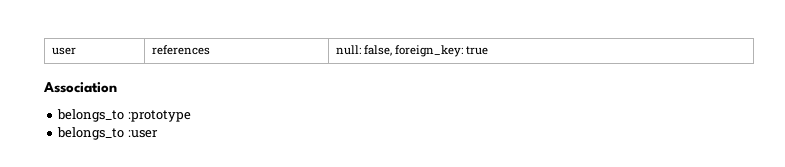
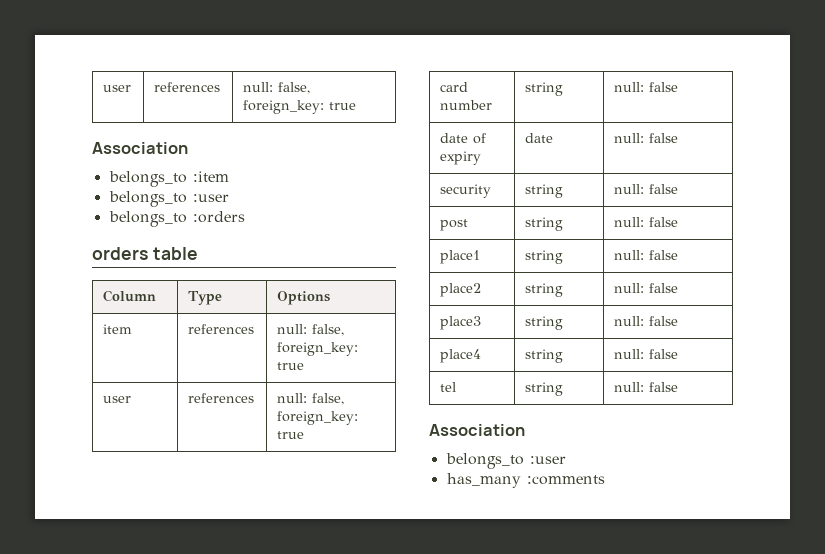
[127,110,191,122] [57,127,158,140] :prototype // belongs_to :user -> [192,171,229,182] [108,191,229,207] [108,211,245,227] [92,247,198,260] [103,290,157,302] [188,291,223,305] [277,291,331,305] [103,324,133,334] [188,324,255,334] [277,324,345,336] [277,342,359,356] [277,362,305,370] [103,396,132,403] [188,393,255,403] [277,393,345,405] [277,411,359,425] [277,431,305,439] [440,82,469,92] [440,100,493,110] [525,82,564,96] [614,82,679,92] [440,133,487,144] [440,151,482,165] [525,133,554,143] [614,133,679,143] [440,184,492,198] [525,184,564,198] [614,184,679,194] [440,219,469,231] [525,217,564,231] [614,217,679,227] [440,250,481,264] [525,250,564,264] [614,250,679,260] [440,283,482,297] [525,283,564,297] [614,283,679,293] [440,316,482,330] [525,316,564,330] [614,316,679,326] [440,349,482,363] [525,349,564,363] [614,349,679,359] [440,382,457,392] [525,382,564,396] [614,382,679,392] [429,424,525,436] [445,453,566,469] [446,473,605,488] :item // belongs_to :user // belongs_to :orders // orders table // Column | Type | Options // item | references | null: false, foreign_key: true // user | references | null: false, foreign_key: true // card number | string | null: false // date of expiry | date | null: false // security | string | null: false // post | string | null: false // place1 | string | null: false // place2 | string | null: false // place3 | string | null: false // place4 | string | null: false // tel | string | null: false // Association // belongs_to :user // has_many :comments

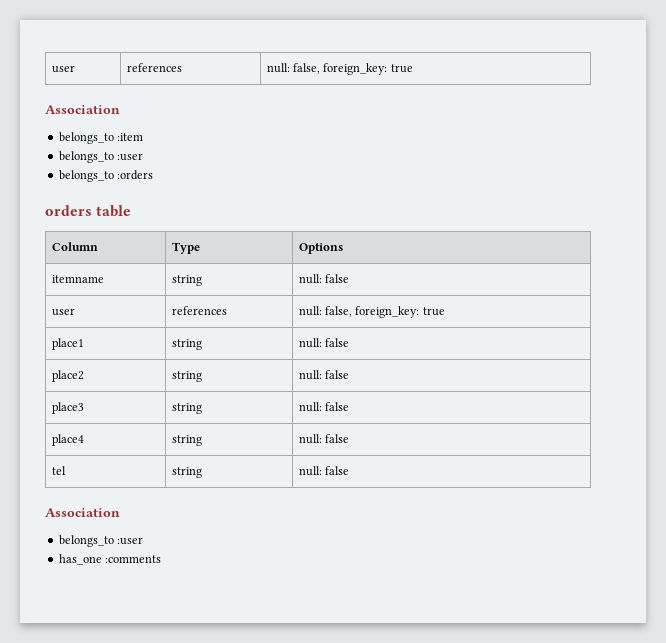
[103,324,133,334] [188,324,255,334] [277,324,345,336] [277,342,359,356] [277,362,305,370] [103,396,132,403] [188,393,255,403] [277,393,345,405] [277,411,359,425] [277,431,305,439] [440,82,469,92] [440,100,493,110] [525,82,564,96] [614,82,679,92] [440,133,487,144] [440,151,482,165] [525,133,554,143] [614,133,679,143] [440,184,492,198] [525,184,564,198] [614,184,679,194] [440,219,469,231] [525,217,564,231] [614,217,679,227] item | references | null: false, foreign_key: true // user | references | null: false, foreign_key: true // card number | string | null: false // date of expiry | date | null: false // security | string | null: false // post | string | null: false -> [51,275,104,283] [171,275,202,286] [298,274,350,284] [51,308,75,316] [171,306,227,315] [298,306,445,318] itemname | string | null: false // user | references | null: false, foreign_key: true
[446,473,521,488] has_many -> [58,554,102,565] has_one

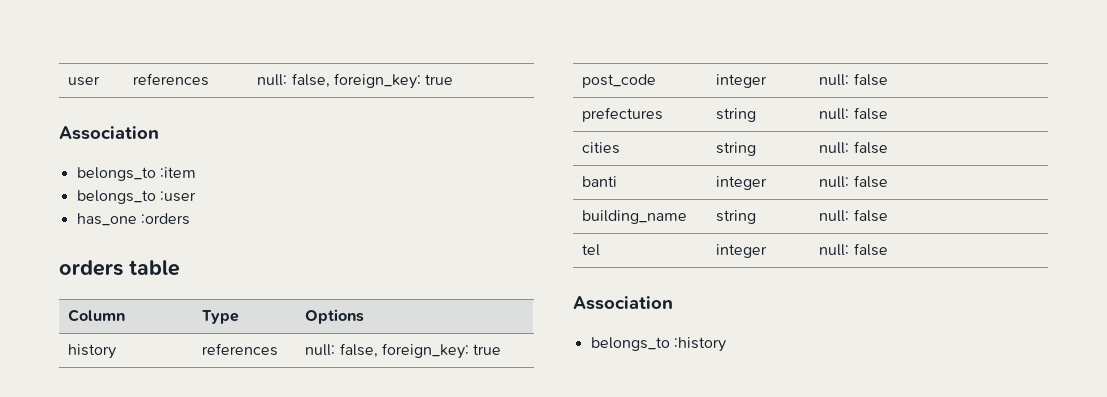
[58,170,114,182] belongs_to -> [76,213,137,226] has_one
[51,275,104,283] [171,275,202,286] [298,274,350,284] [51,308,75,316] [171,306,227,315] [298,306,445,318] [51,338,84,350] [171,339,202,350] [298,338,350,348] [51,370,84,382] [171,371,202,382] [298,370,350,380] [51,402,84,414] [171,403,202,414] [298,402,350,412] [51,434,84,446] itemname | string | null: false // user | references | null: false, foreign_key: true // place1 | string | null: false // place2 | string | null: false // place3 | string | null: false // place4 -> [68,344,117,359] [202,343,279,356] [305,343,502,359] [582,74,657,88] [716,74,768,88] [819,73,888,86] [582,107,664,122] [716,108,757,122] [819,107,888,120] [582,142,621,154] [716,142,757,156] [819,141,888,154] [582,176,618,187] [716,176,768,190] [819,175,888,188] [582,210,688,224] history | references | null: false, foreign_key: true // post_code | integer | null: false // prefectures | string | null: false // cities | string | null: false // banti | integer | null: false // building_name
[171,467,202,478] string -> [716,244,768,258] integer
[117,537,144,545] [58,554,162,565] :user // has_one :comments -> [673,337,726,352] :history

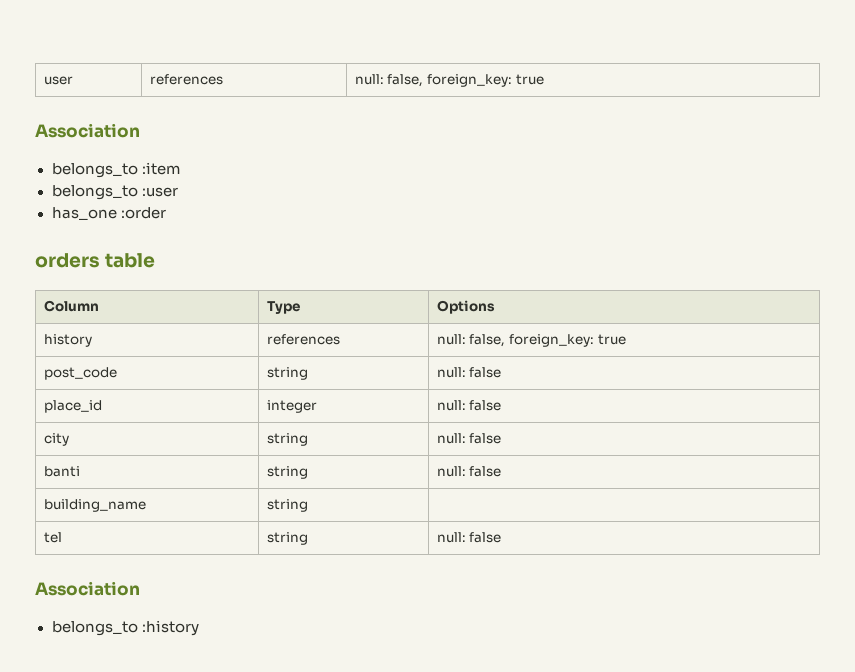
[140,213,190,225] :orders -> [120,207,166,219] :order
[716,74,768,88] [819,73,888,86] [582,107,664,122] [716,108,757,122] [819,107,888,120] [582,142,621,154] | integer | null: false // prefectures | string | null: false // cities -> [266,367,308,380] [436,367,502,378] [43,400,102,413] [266,400,317,413] [436,400,502,411] [43,433,69,446] | string | null: false // place_id | integer | null: false // city
[716,176,768,190] integer -> [266,466,308,479] string
[819,209,888,222] null: false -> (308, 505) none
[716,244,768,258] integer -> [266,532,308,545] string

